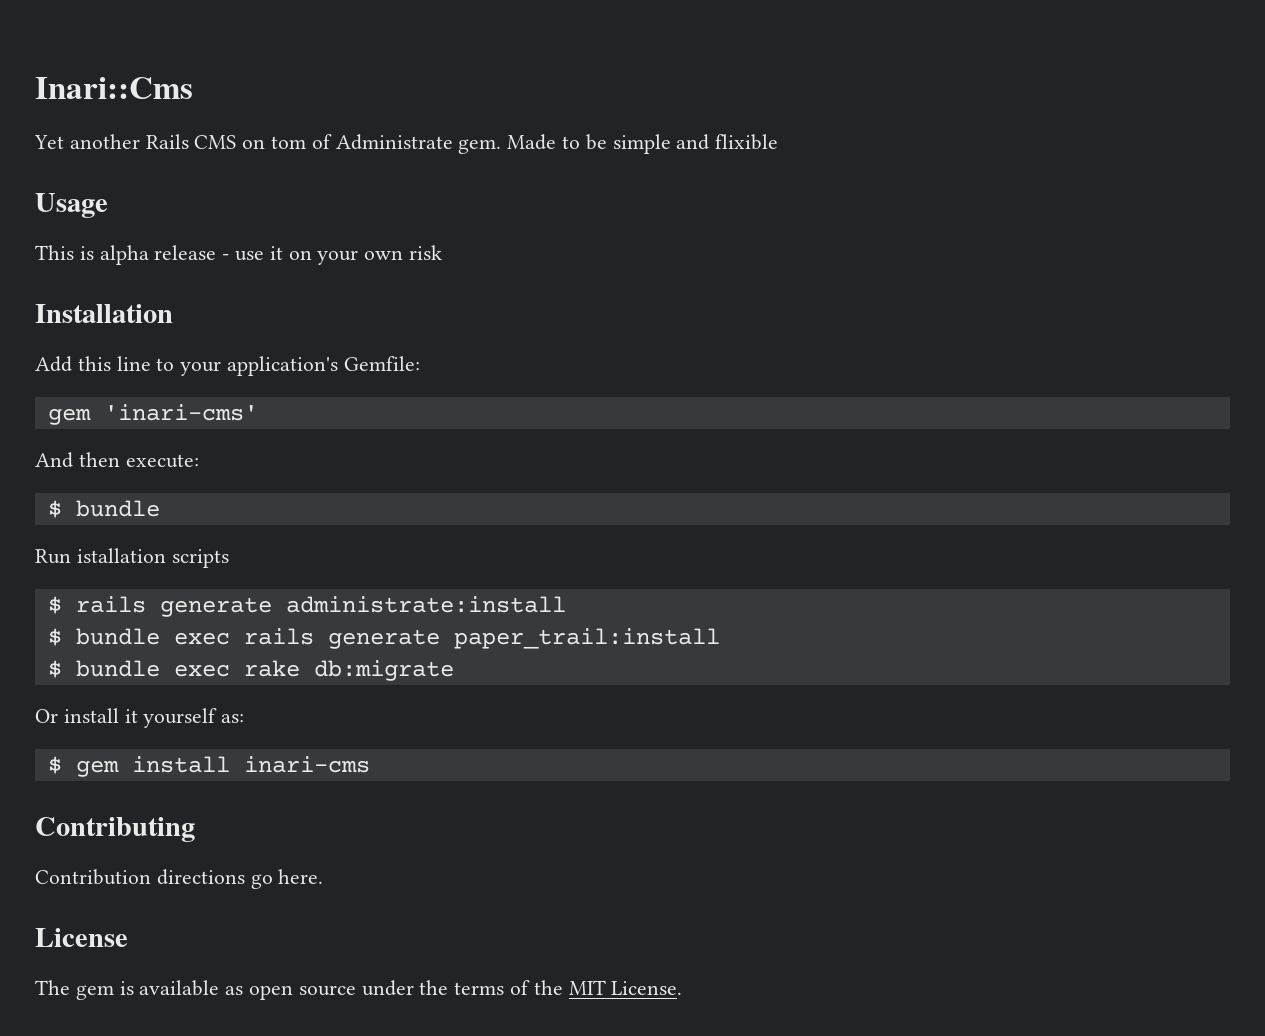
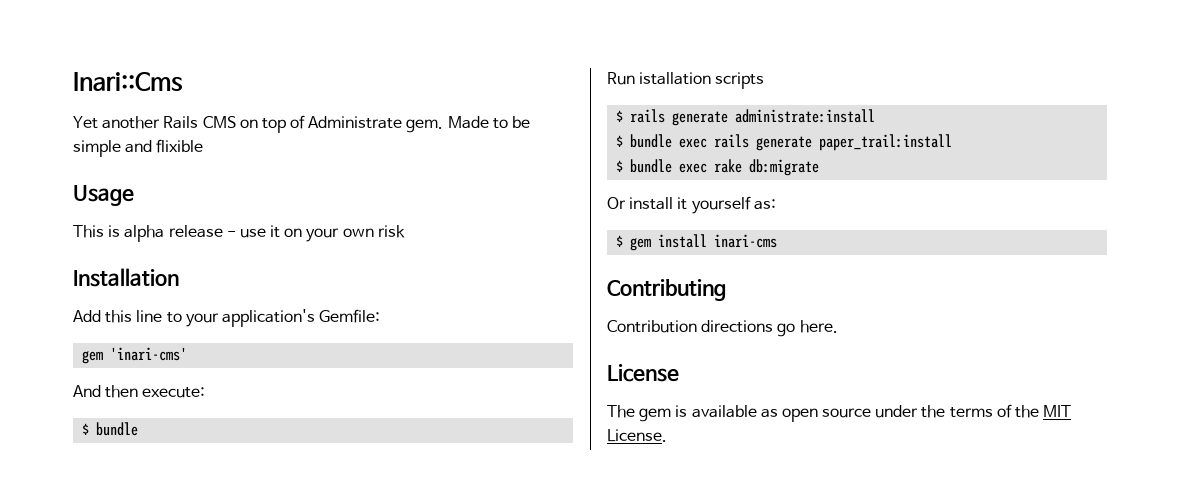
[271,136,307,149] tom -> [261,118,286,133] top

